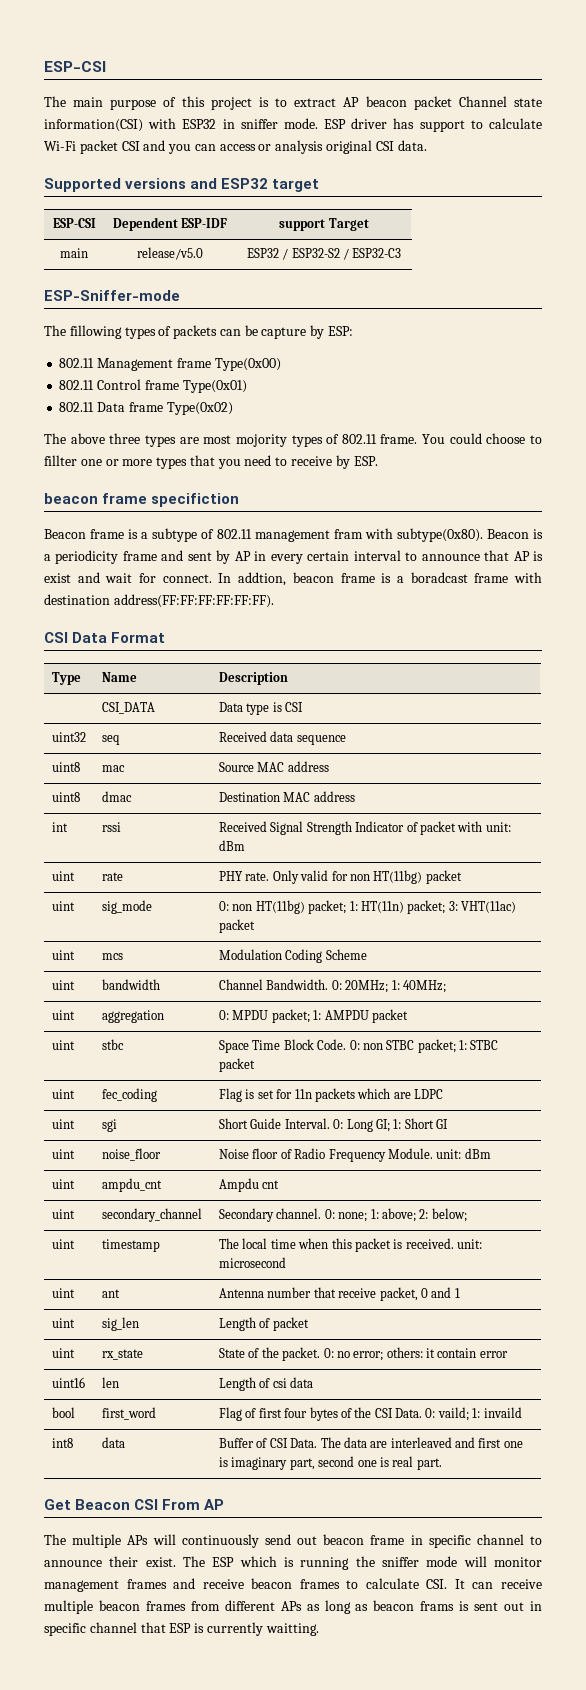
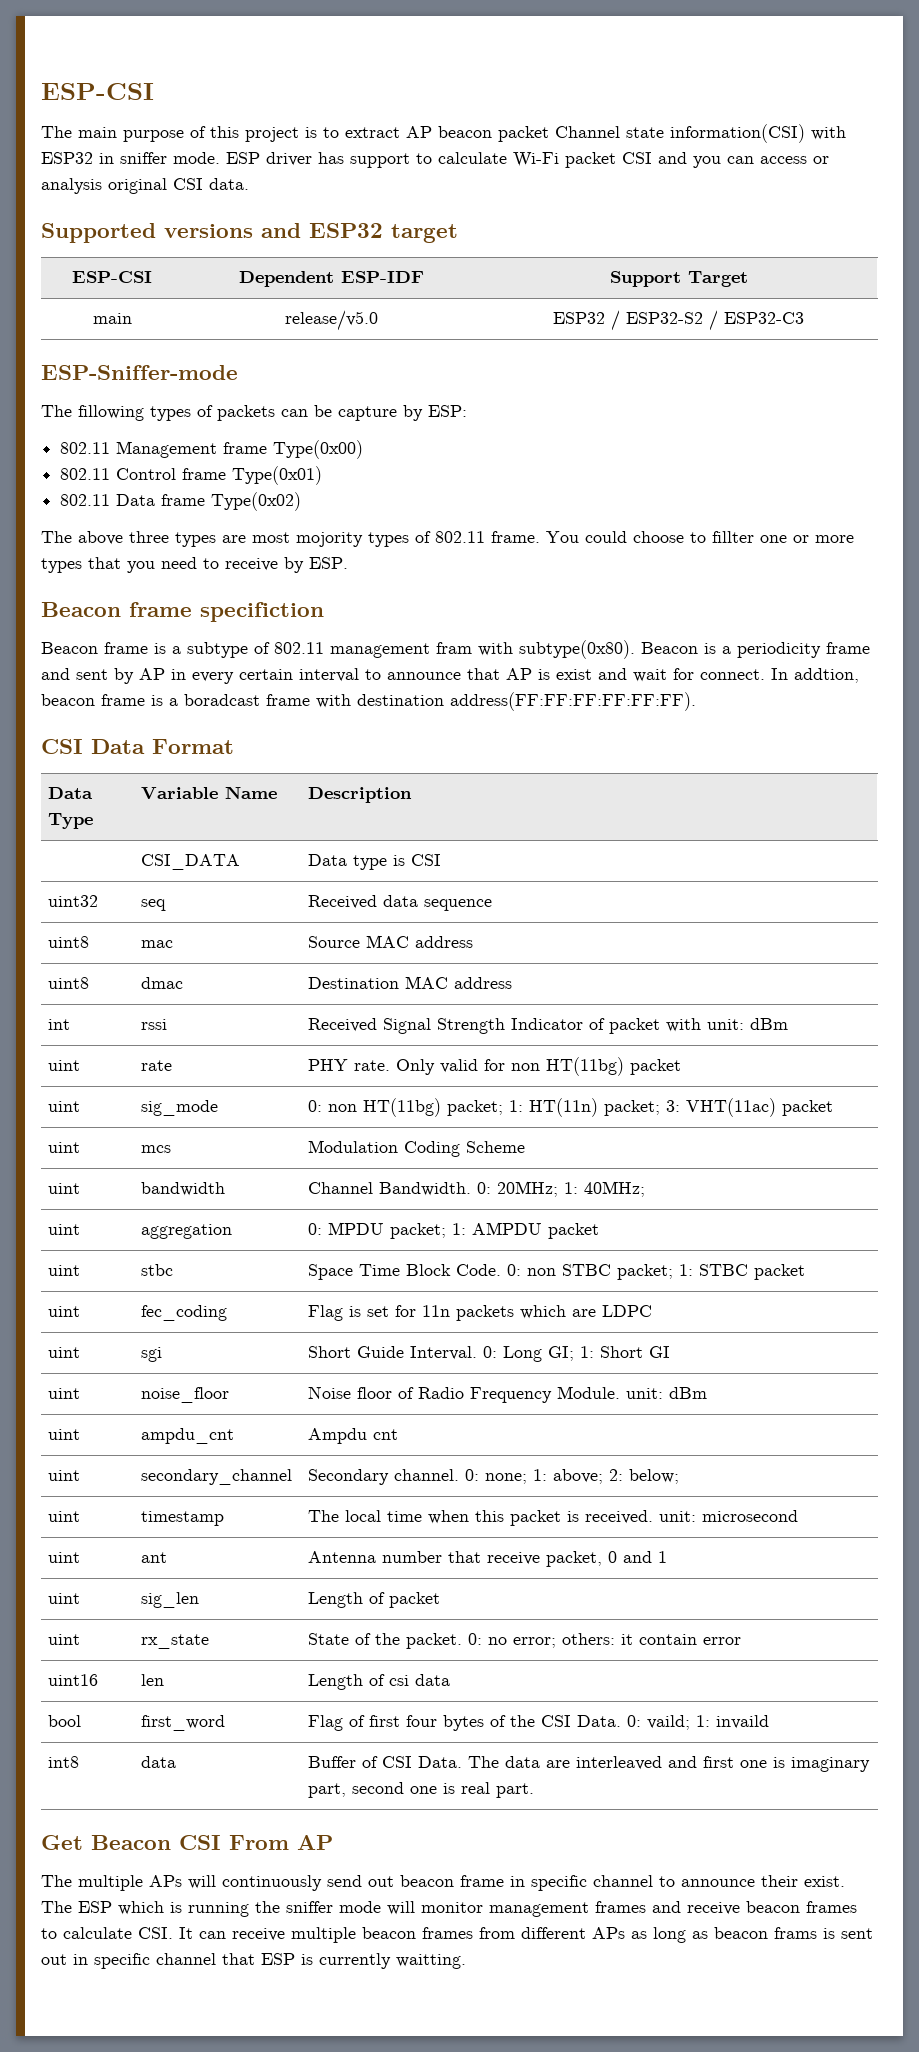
[279,219,326,231] support -> [609,271,681,287] Support
[44,493,98,504] beacon -> [41,602,121,617] Beacon
(166, 637) none -> [48,787,94,799] Data
(81, 678) none -> [141,787,219,799] Variable

